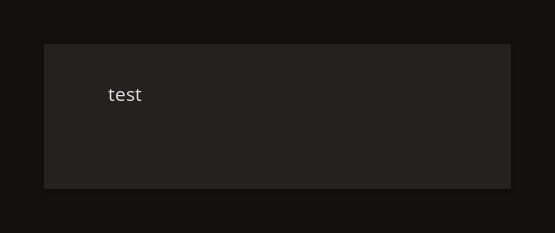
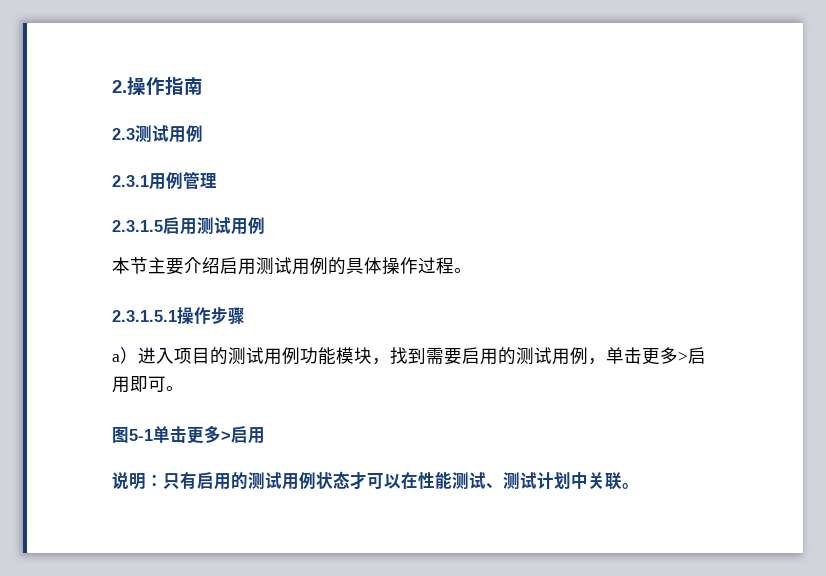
[108,89,142,101] test -> [112,76,203,96] [112,125,203,143] [112,171,217,190] [112,217,265,235] [112,257,472,275] [112,307,245,325] [112,347,706,365] [112,376,184,393] [112,425,265,444] [112,471,639,490] 2.操作指南 // 2.3测试用例 // 2.3.1用例管理 // 2.3.1.5启用测试用例 // 本节主要介绍启用测试用例的具体操作过程。 // 2.3.1.5.1操作步骤 // a）进入项目的测试用例功能模块，找到需要启用的测试用例，单击更多>启用即可。 // 图5-1单击更多>启用 // 说明：只有启用的测试用例状态才可以在性能测试、测试计划中关联。

